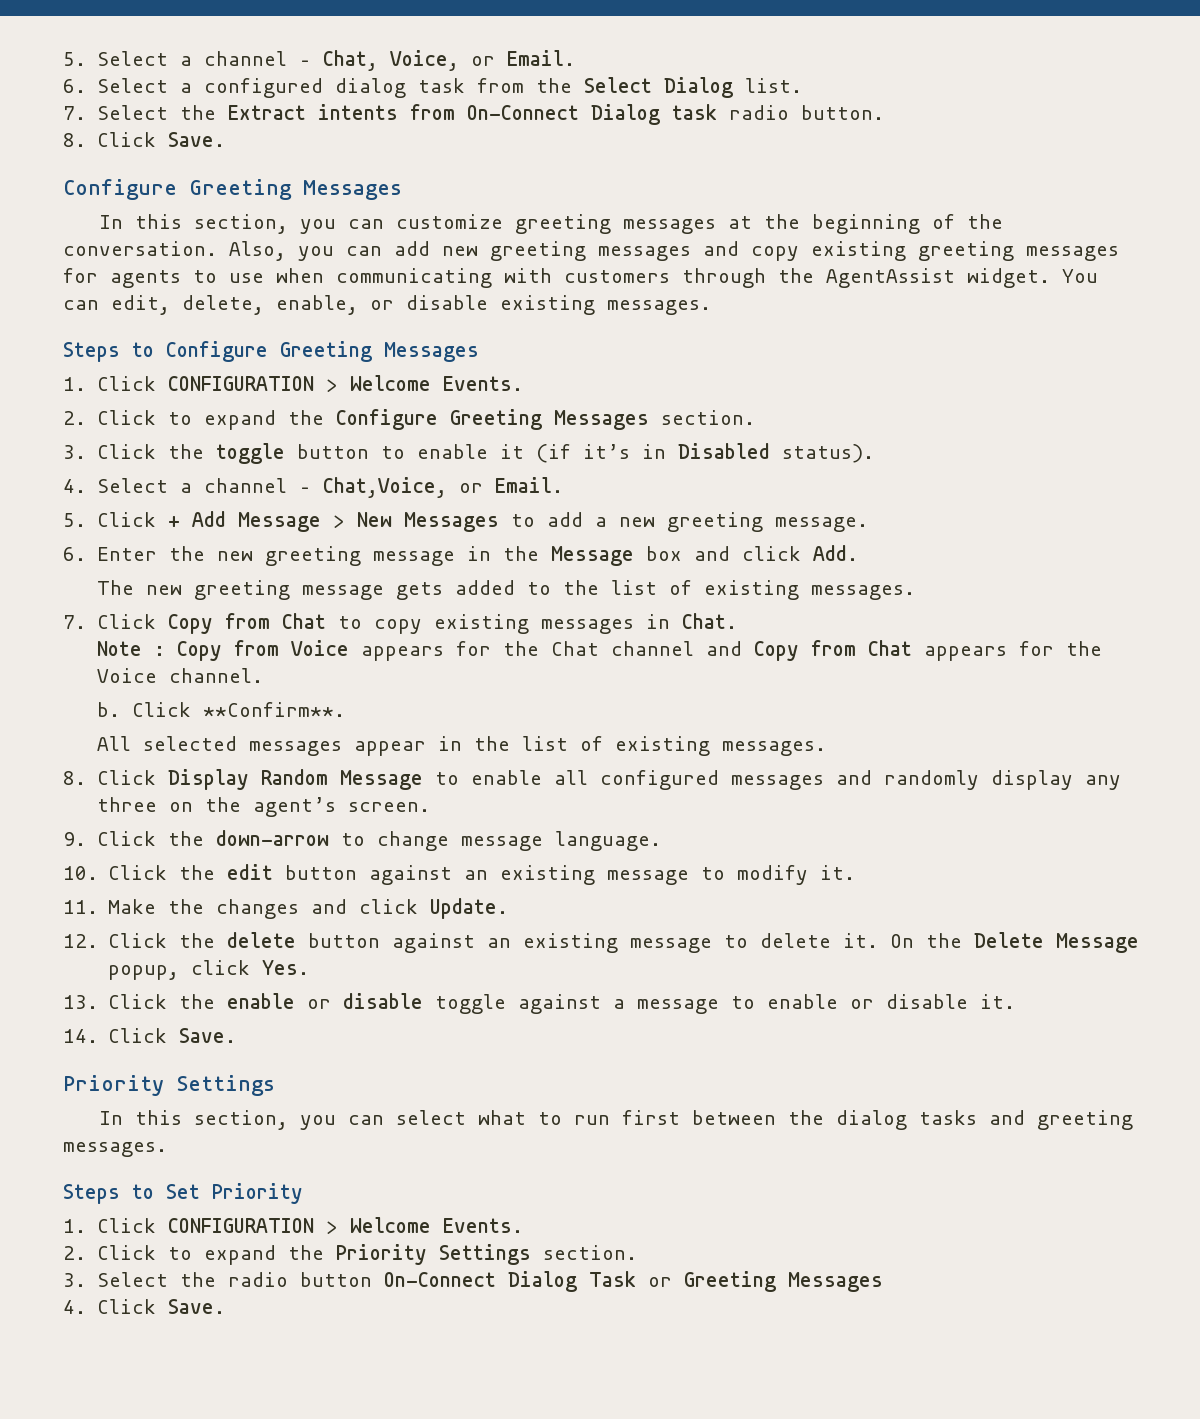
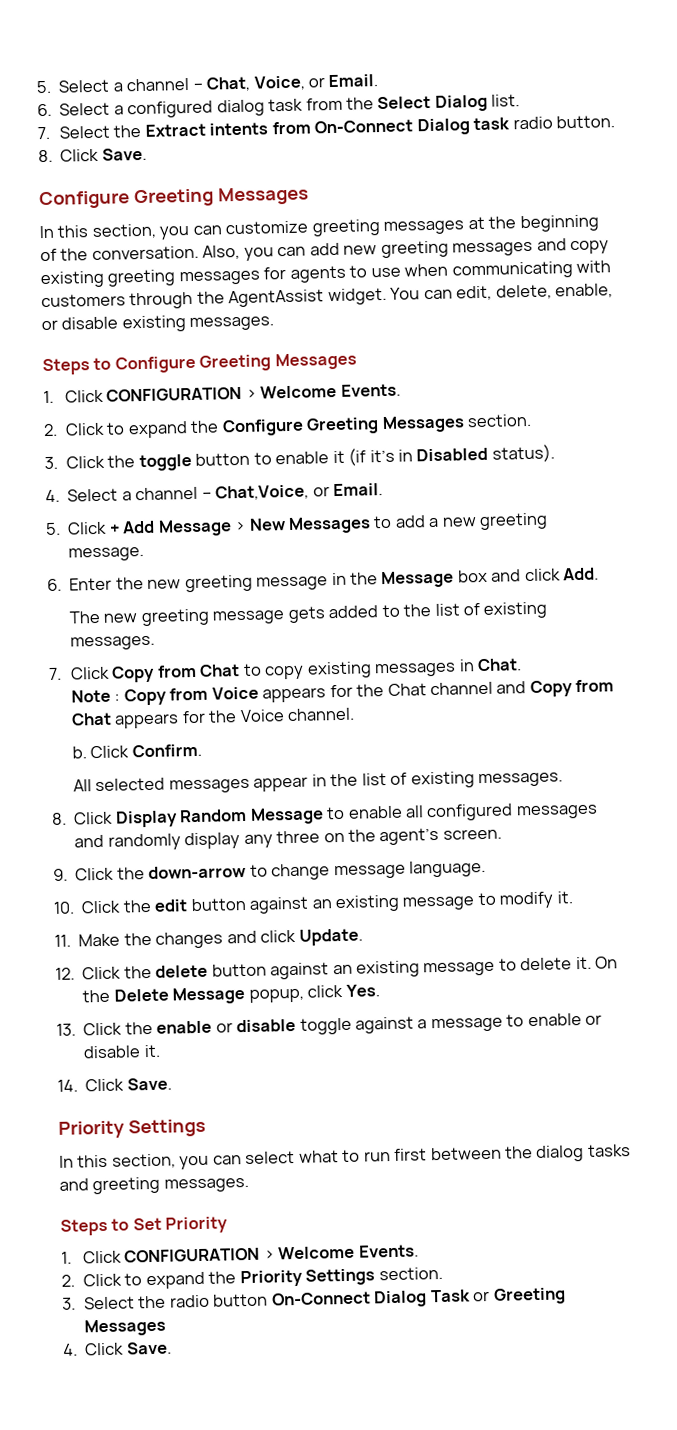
[202,702,345,717] **Confirm**. -> [131,743,202,758] Confirm.

